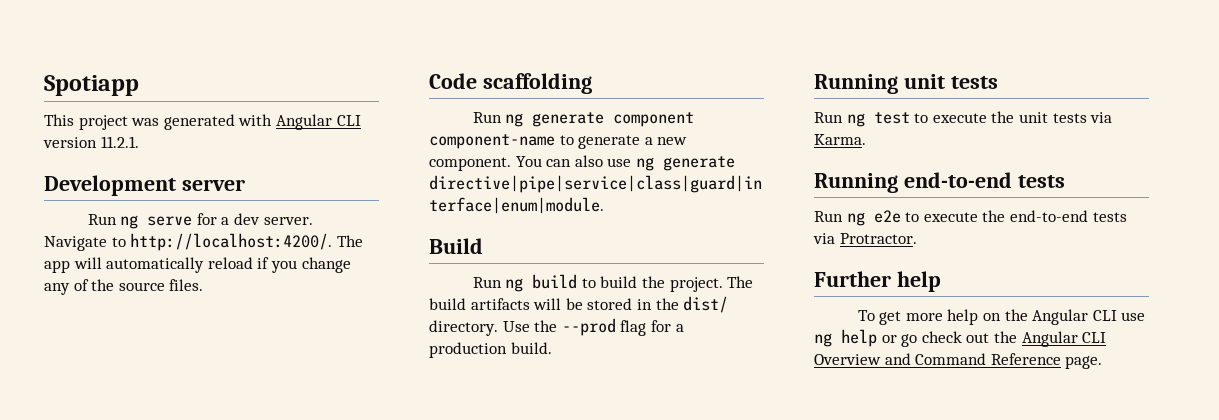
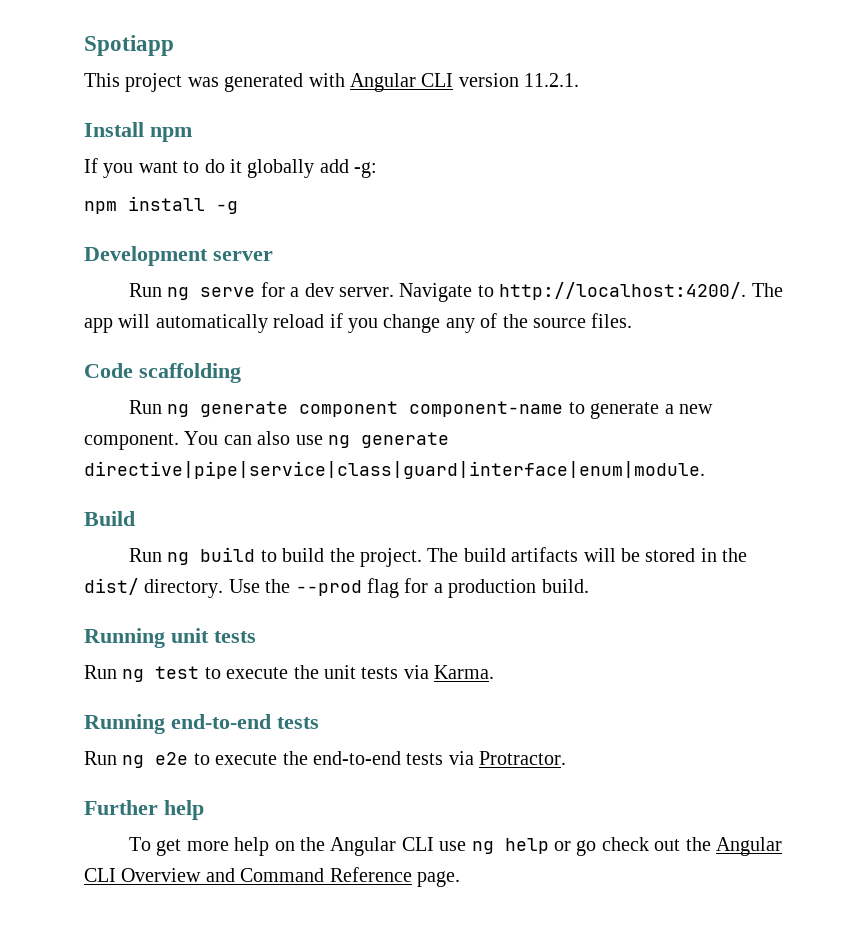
(139, 142) none -> [84,122,192,142] [84,158,378,178] [84,196,238,214] // Install npm // If you want to do it globally add -g: // npm install -g

